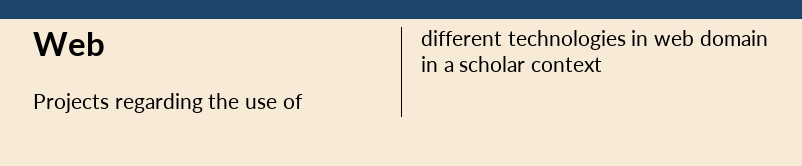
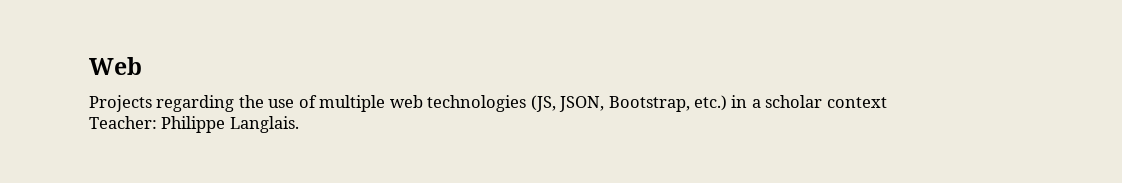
[421,30,768,50] different technologies in web domain -> [319,95,728,112] multiple web technologies (JS, JSON, Bootstrap, etc.)
(603, 64) none -> [89,116,299,133] // Teacher: Philippe Langlais.

